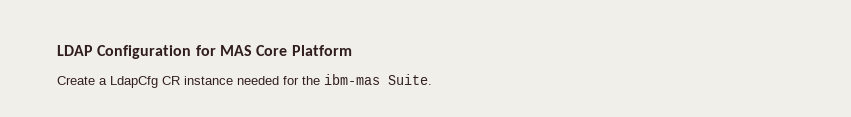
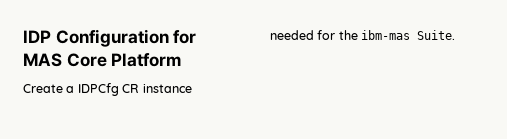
[57,45,93,56] LDAP -> [23,30,51,43] IDP
[110,76,158,88] LdapCfg -> [77,83,119,96] IDPCfg

